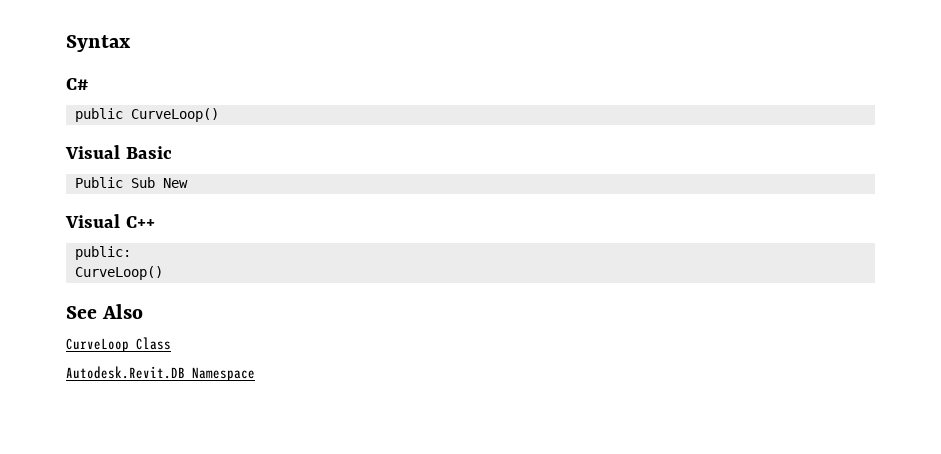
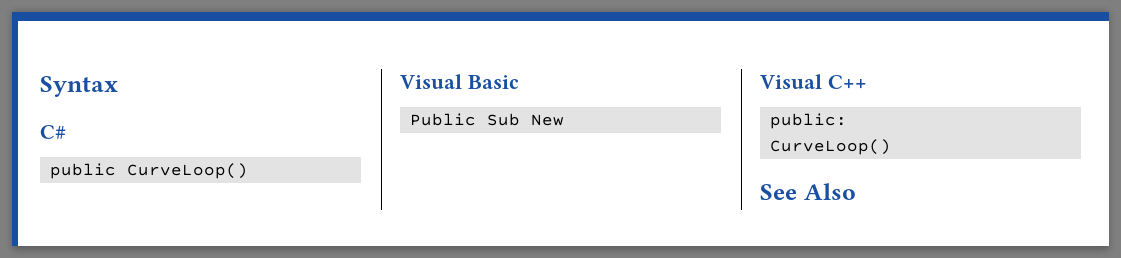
[66,337,171,352] [66,366,255,381] // CurveLoop Class // Autodesk.Revit.DB Namespace -> (856, 191) none

